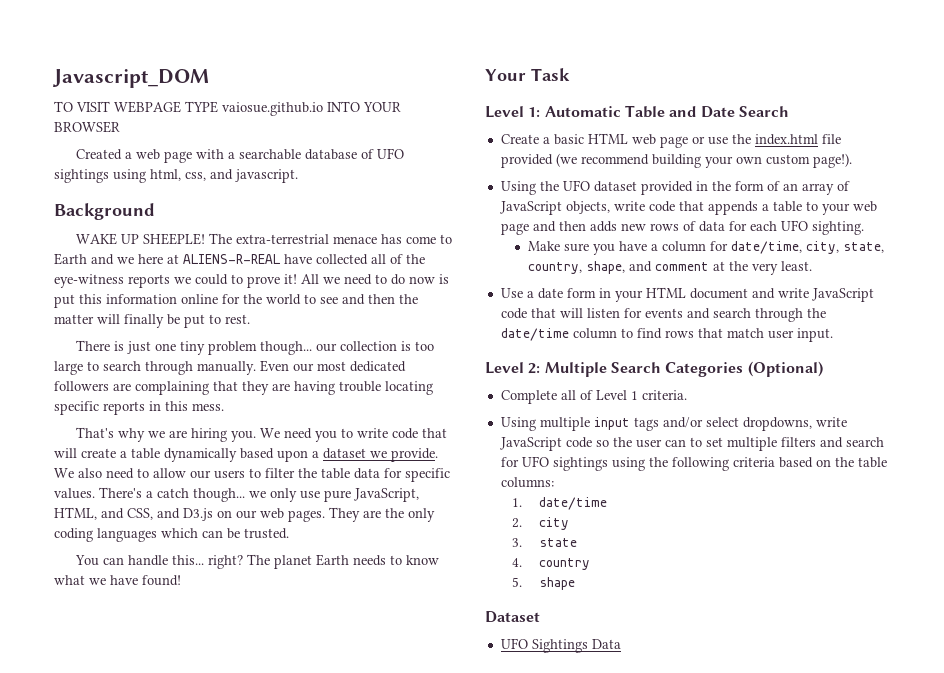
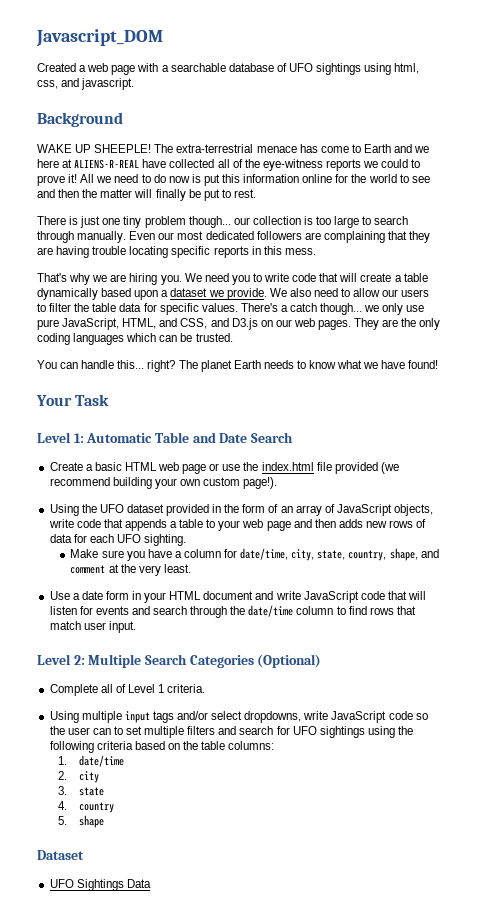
[54,101,401,116] [54,121,120,133] // TO VISIT WEBPAGE TYPE vaiosue.github.io INTO YOUR BROWSER -> (163, 38) none

